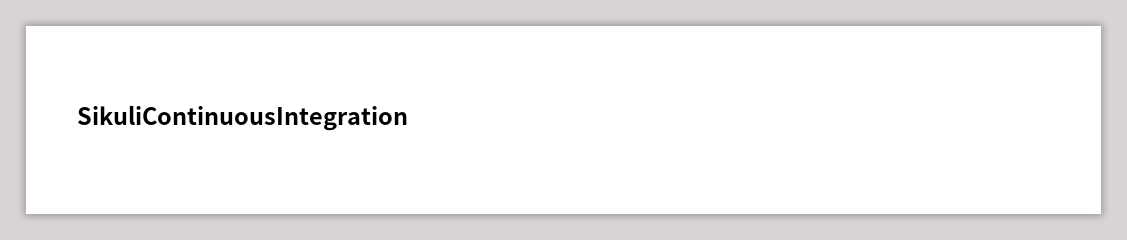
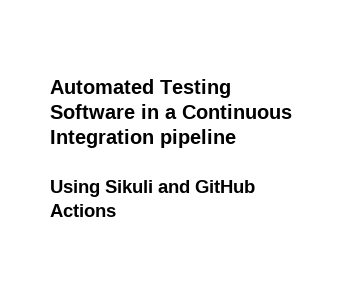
[77,105,408,131] SikuliContinuousIntegration -> [50,79,231,98] [50,104,292,119] [50,129,236,148] [50,180,255,197] [50,204,116,217] Automated Testing Software in a Continuous Integration pipeline // Using Sikuli and GitHub Actions

